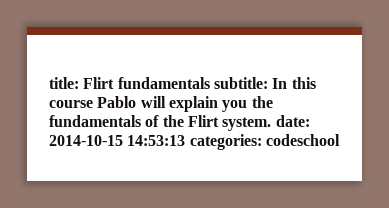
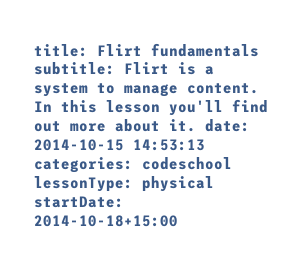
[272,77,316,89] [49,96,273,112] [49,115,272,131] In this course Pablo will explain you the fundamentals of the Flirt system. -> [124,62,214,75] [34,83,259,97] [34,99,268,116] [34,119,196,132] Flirt is a system to manage content. In this lesson you'll find out more about it.
(340, 140) none -> [34,176,214,192] [34,196,124,208] [34,215,178,227] lessonType: physical startDate: 2014-10-18+15:00

